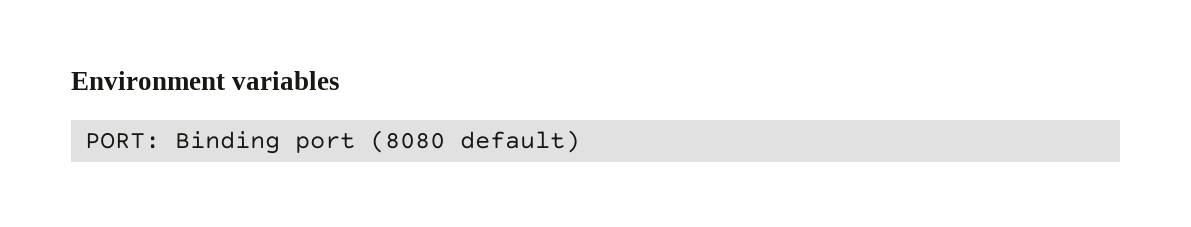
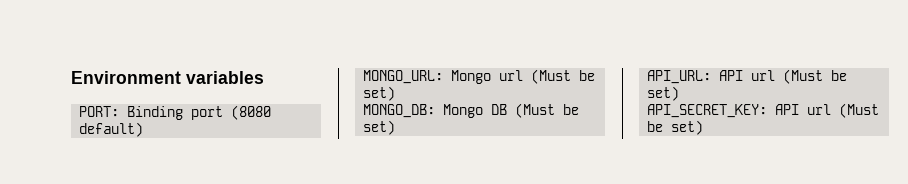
(580, 141) none -> [363,69,596,84] [363,86,396,101] [363,103,580,118] [363,120,396,135] [647,69,848,84] [647,86,680,101] [647,103,880,118] [647,120,704,135] // MONGO_URL: Mongo url (Must be set) // MONGO_DB: Mongo DB (Must be set) // API_URL: API url (Must be set) // API_SECRET_KEY: API url (Must be set)

